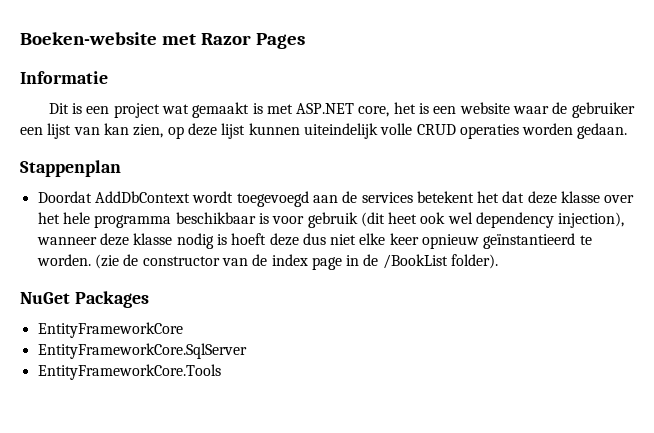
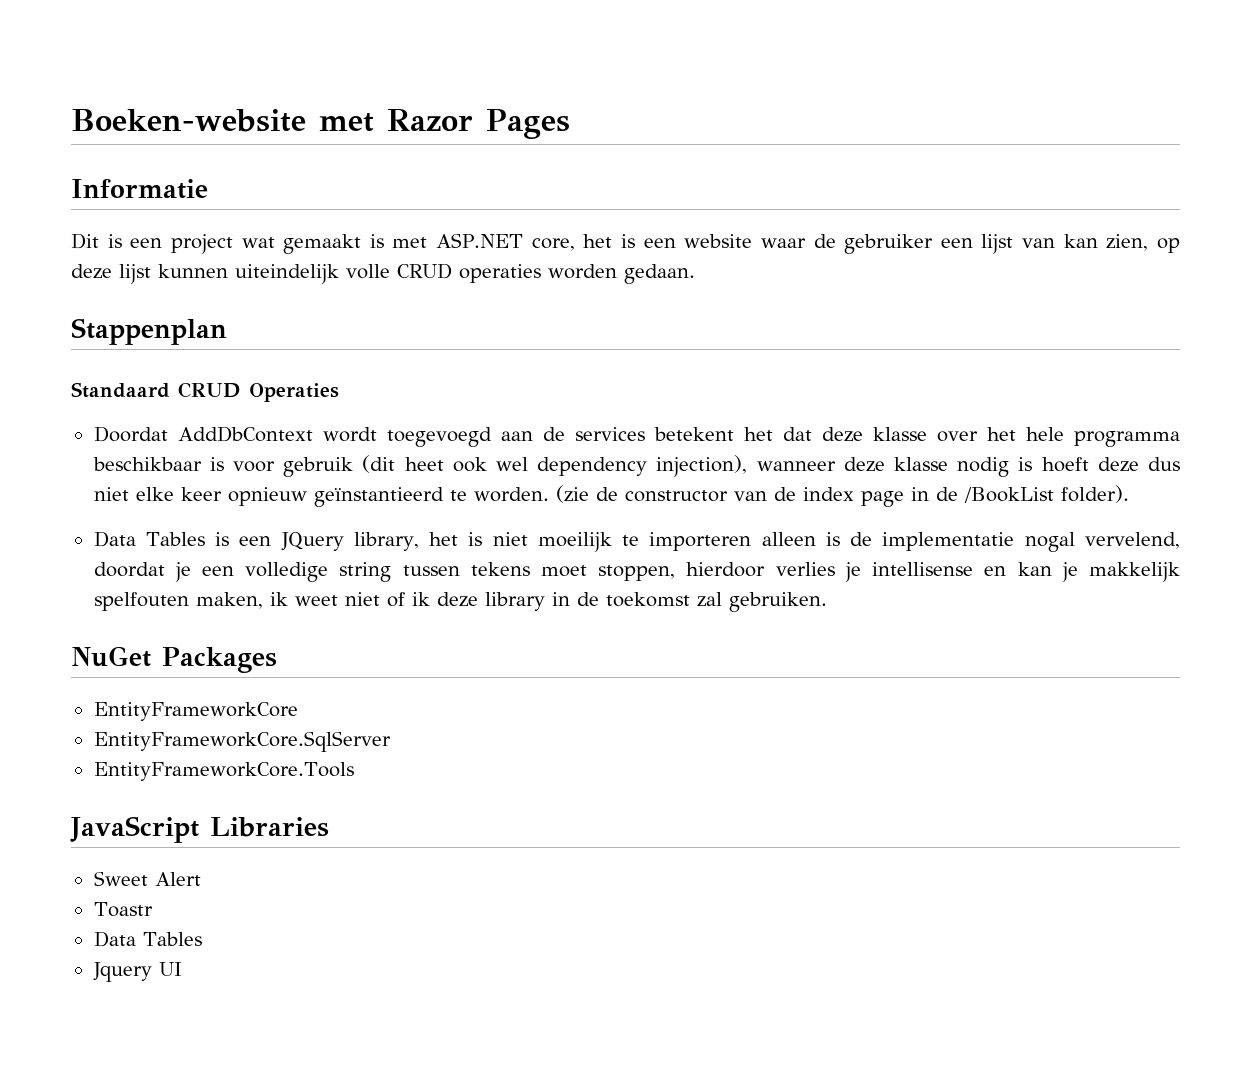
(121, 168) none -> [71,382,339,402] // Standaard CRUD Operaties
(499, 261) none -> [93,531,1181,552] [93,562,1181,582] [93,592,827,612] // Data Tables is een JQuery library, het is niet moeilijk te importeren alleen is de implementatie nogal vervelend, doordat je een volledige string tussen tekens moet stoppen, hierdoor verlies je intellisense en kan je makkelijk spelfouten maken, ik weet niet of ik deze library in de toekomst zal gebruiken.
(221, 372) none -> [70,816,329,843] [93,871,201,886] [93,902,153,917] [93,931,202,947] [92,962,182,982] // JavaScript Libraries // Sweet Alert // Toastr // Data Tables // Jquery UI

